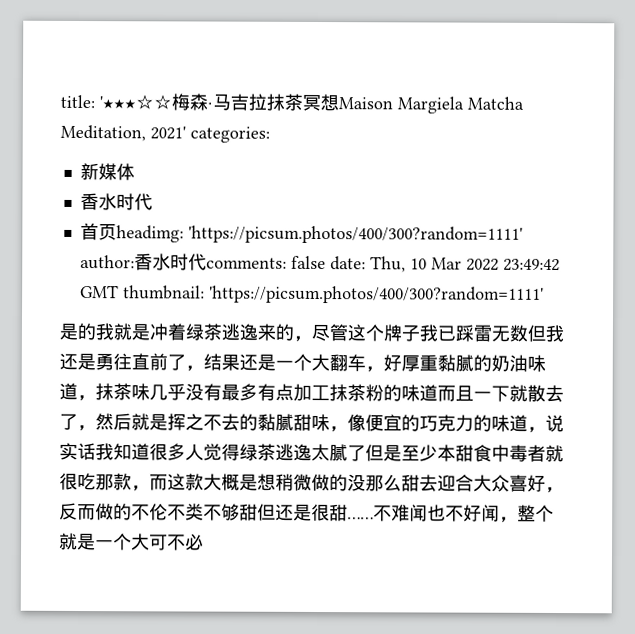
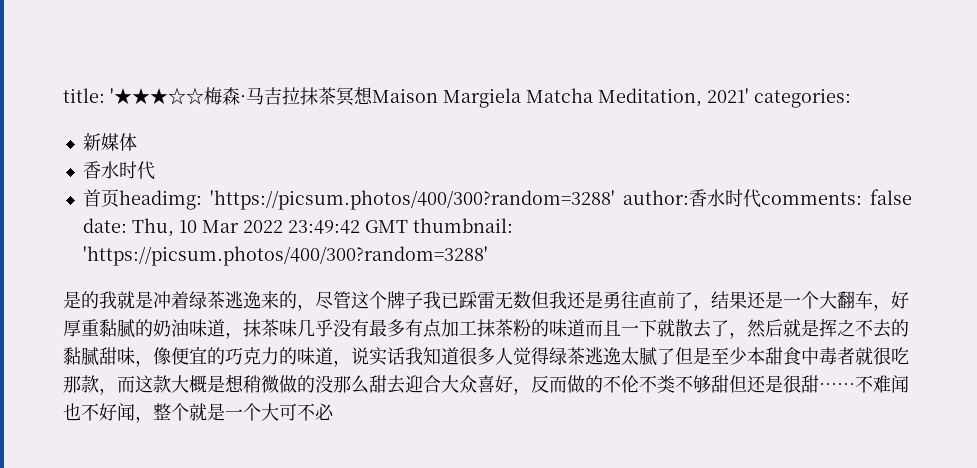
[187,225,523,244] 'https://picsum.photos/400/300?random=1111' -> [209,190,615,210] 'https://picsum.photos/400/300?random=3288'
[208,285,544,304] 'https://picsum.photos/400/300?random=1111' -> [82,246,488,266] 'https://picsum.photos/400/300?random=3288'

